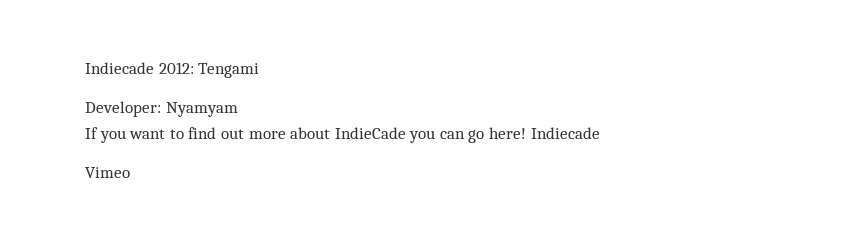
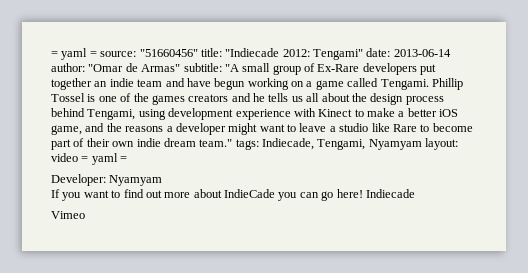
[85,62,260,78] Indiecade 2012: Tengami -> [51,48,451,60] [51,63,437,75] [51,78,463,90] [51,93,444,105] [51,108,459,120] [51,123,473,135] [51,138,459,150] [51,153,128,165] = yaml = source: "51660456" title: "Indiecade 2012: Tengami" date: 2013-06-14 author: "Omar de Armas" subtitle: "A small group of Ex-Rare developers put together an indie team and have begun working on a game called Tengami. Phillip Tossel is one of the games creators and he tells us all about the design process behind Tengami, using development experience with Kinect to make a better iOS game, and the reasons a developer might want to leave a studio like Rare to become part of their own indie dream team." tags: Indiecade, Tengami, Nyamyam layout: video = yaml =

